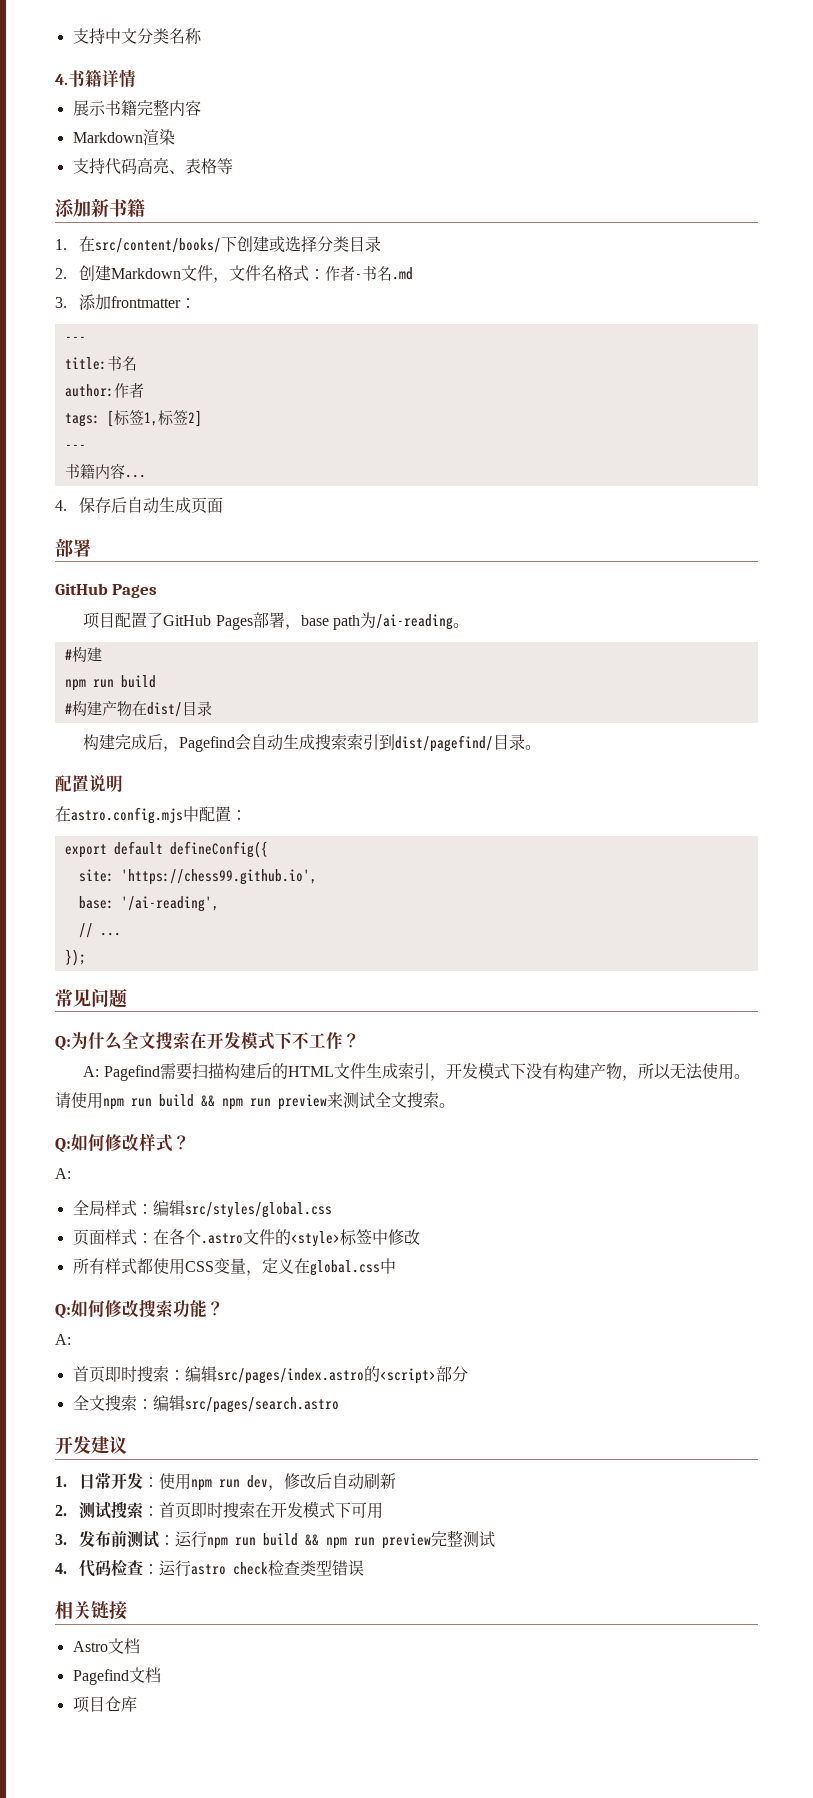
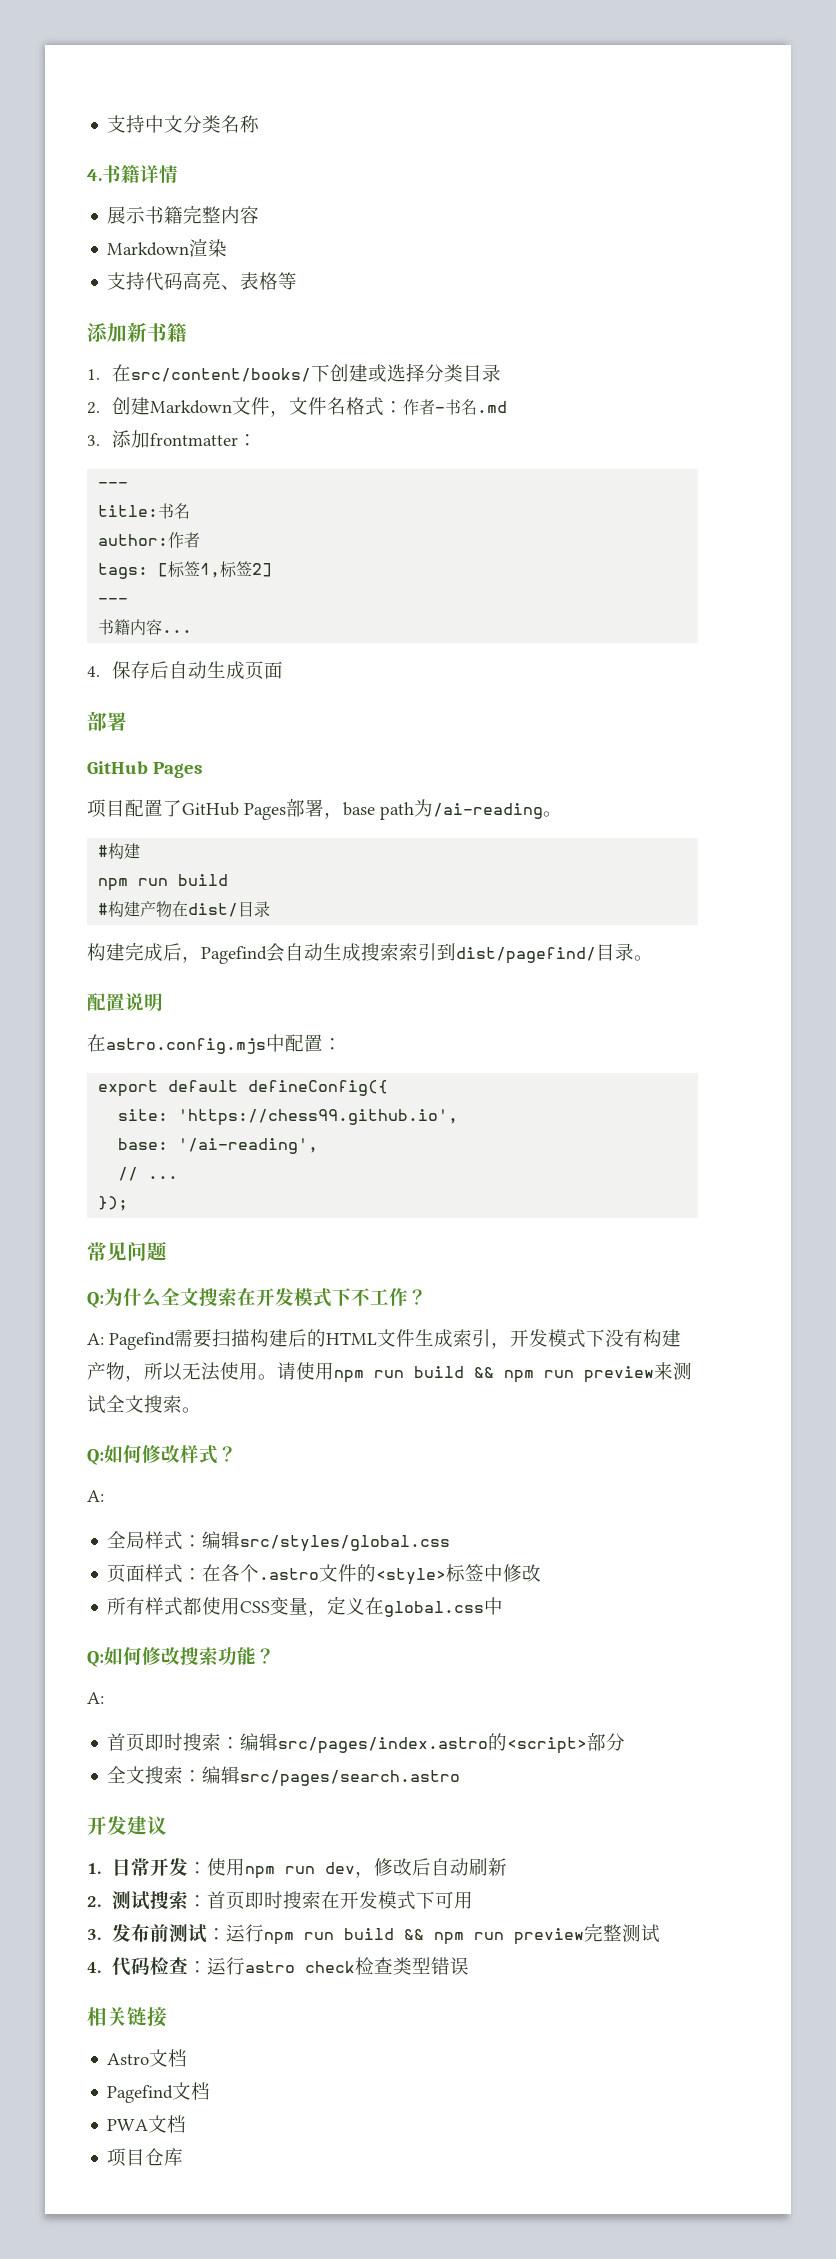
(161, 1675) none -> [107,2115,187,2133] // PWA文档

